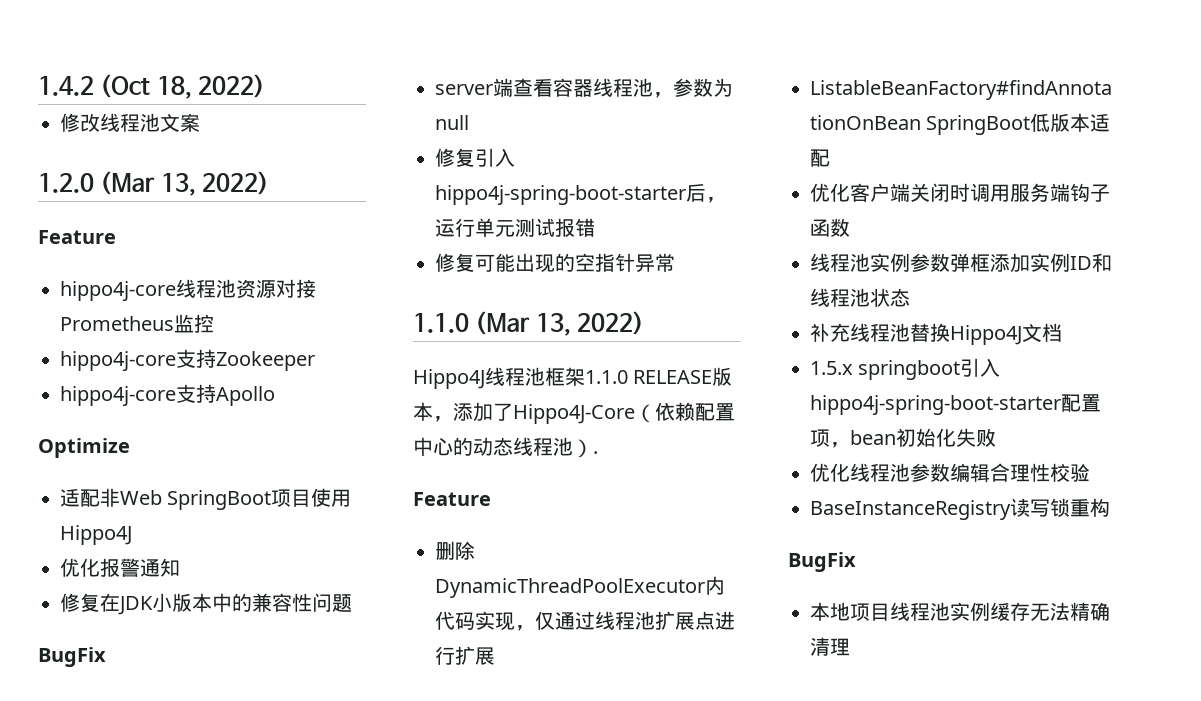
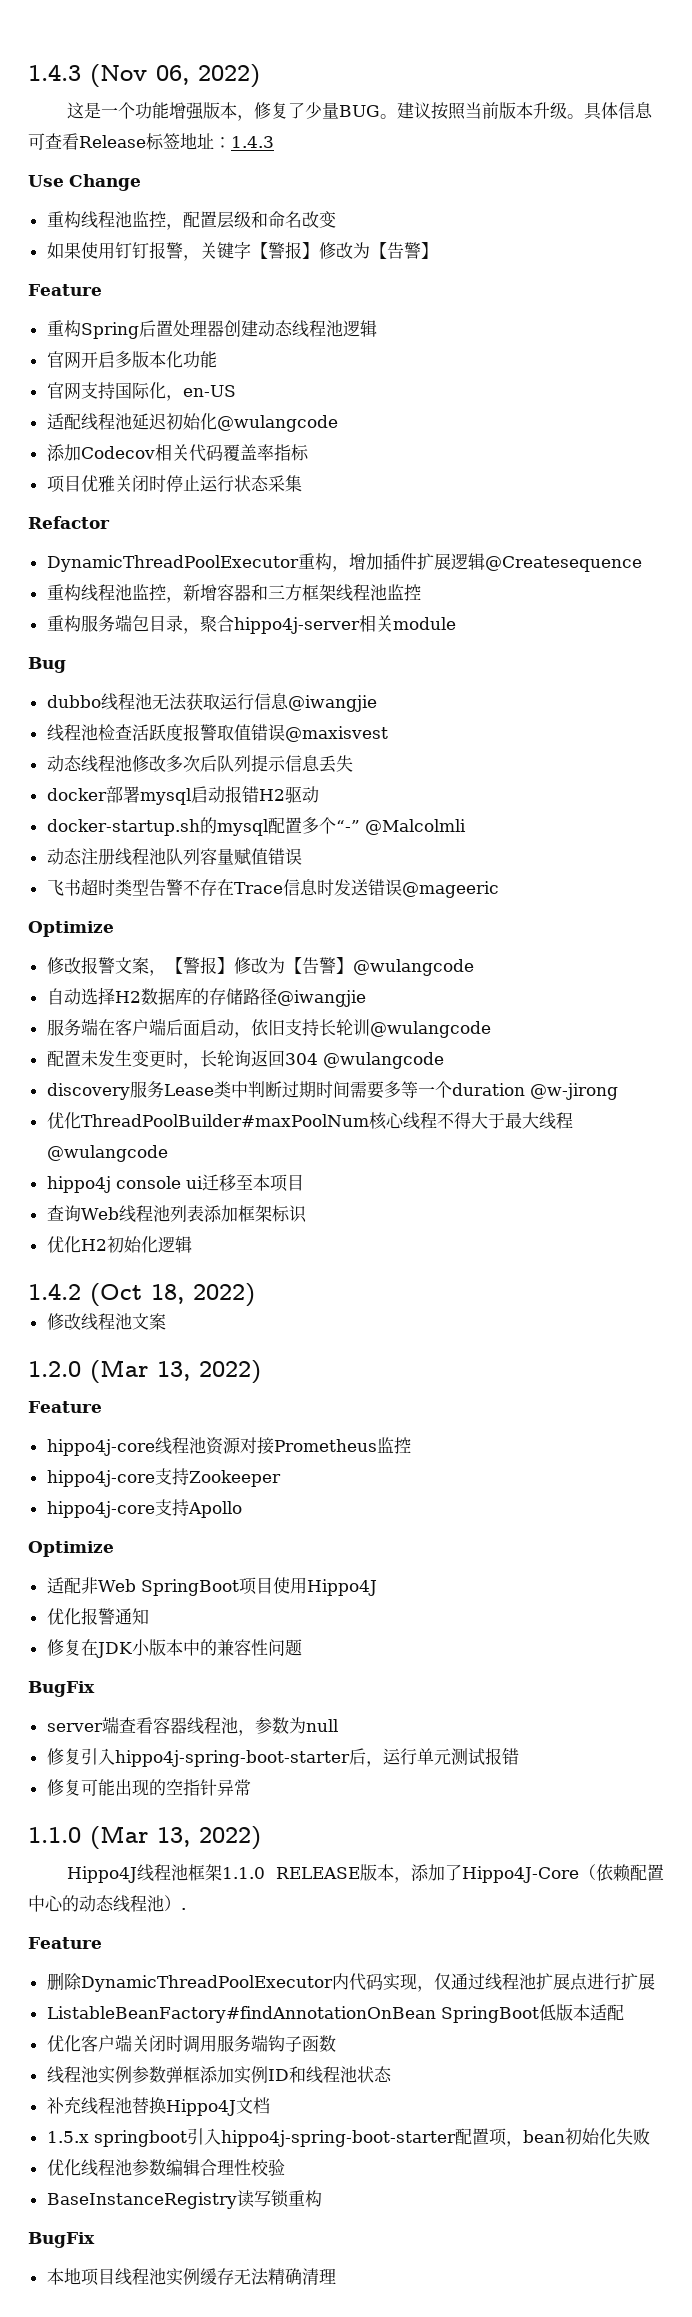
(38, 86) none -> [28,64,260,88] [67,102,654,121] [28,133,274,150] [28,174,141,191] [46,211,336,230] [46,242,438,261] [28,284,102,296] [46,320,377,339] [46,351,217,369] [46,382,236,401] [46,413,338,432] [46,444,309,462] [46,475,302,493] [28,516,110,529] [46,553,642,572] [46,584,421,603] [46,614,456,634] [28,657,66,673] [46,693,377,712] [46,724,388,742] [46,755,353,773] [46,786,319,805] [46,817,466,836] [46,848,302,866] [46,878,499,898] [28,921,114,937] [46,957,474,976] [46,987,366,1007] [46,1018,491,1038] [46,1050,444,1069] [46,1081,618,1100] [46,1112,573,1130] [46,1145,168,1162] [46,1174,304,1193] [46,1205,307,1223] [46,1236,192,1253] 1.4.3 (Nov 06, 2022) // 这是一个功能增强版本，修复了少量BUG。建议按照当前版本升级。具体信息可查看Release标签地址：1.4.3 // Use Change // 重构线程池监控，配置层级和命名改变 // 如果使用钉钉报警，关键字【警报】修改为【告警】 // Feature // 重构Spring后置处理器创建动态线程池逻辑 // 官网开启多版本化功能 // 官网支持国际化，en-US // 适配线程池延迟初始化@wulangcode // 添加Codecov相关代码覆盖率指标 // 项目优雅关闭时停止运行状态采集 // Refactor // DynamicThreadPoolExecutor重构，增加插件扩展逻辑@Createsequence // 重构线程池监控，新增容器和三方框架线程池监控 // 重构服务端包目录，聚合hippo4j-server相关module // Bug // dubbo线程池无法获取运行信息@iwangjie // 线程池检查活跃度报警取值错误@maxisvest // 动态线程池修改多次后队列提示信息丢失 // docker部署mysql启动报错H2驱动 // docker-startup.sh的mysql配置多个“-” @Malcolmli // 动态注册线程池队列容量赋值错误 // 飞书超时类型告警不存在Trace信息时发送错误@mageeric // Optimize // 修改报警文案，【警报】修改为【告警】@wulangcode // 自动选择H2数据库的存储路径@iwangjie // 服务端在客户端后面启动，依旧支持长轮训@wulangcode // 配置未发生变更时，长轮询返回304 @wulangcode // discovery服务Lease类中判断过期时间需要多等一个duration @w-jirong // 优化ThreadPoolBuilder#maxPoolNum核心线程不得大于最大线程@wulangcode // hippo4j console ui迁移至本项目 // 查询Web线程池列表添加框架标识 // 优化H2初始化逻辑 //

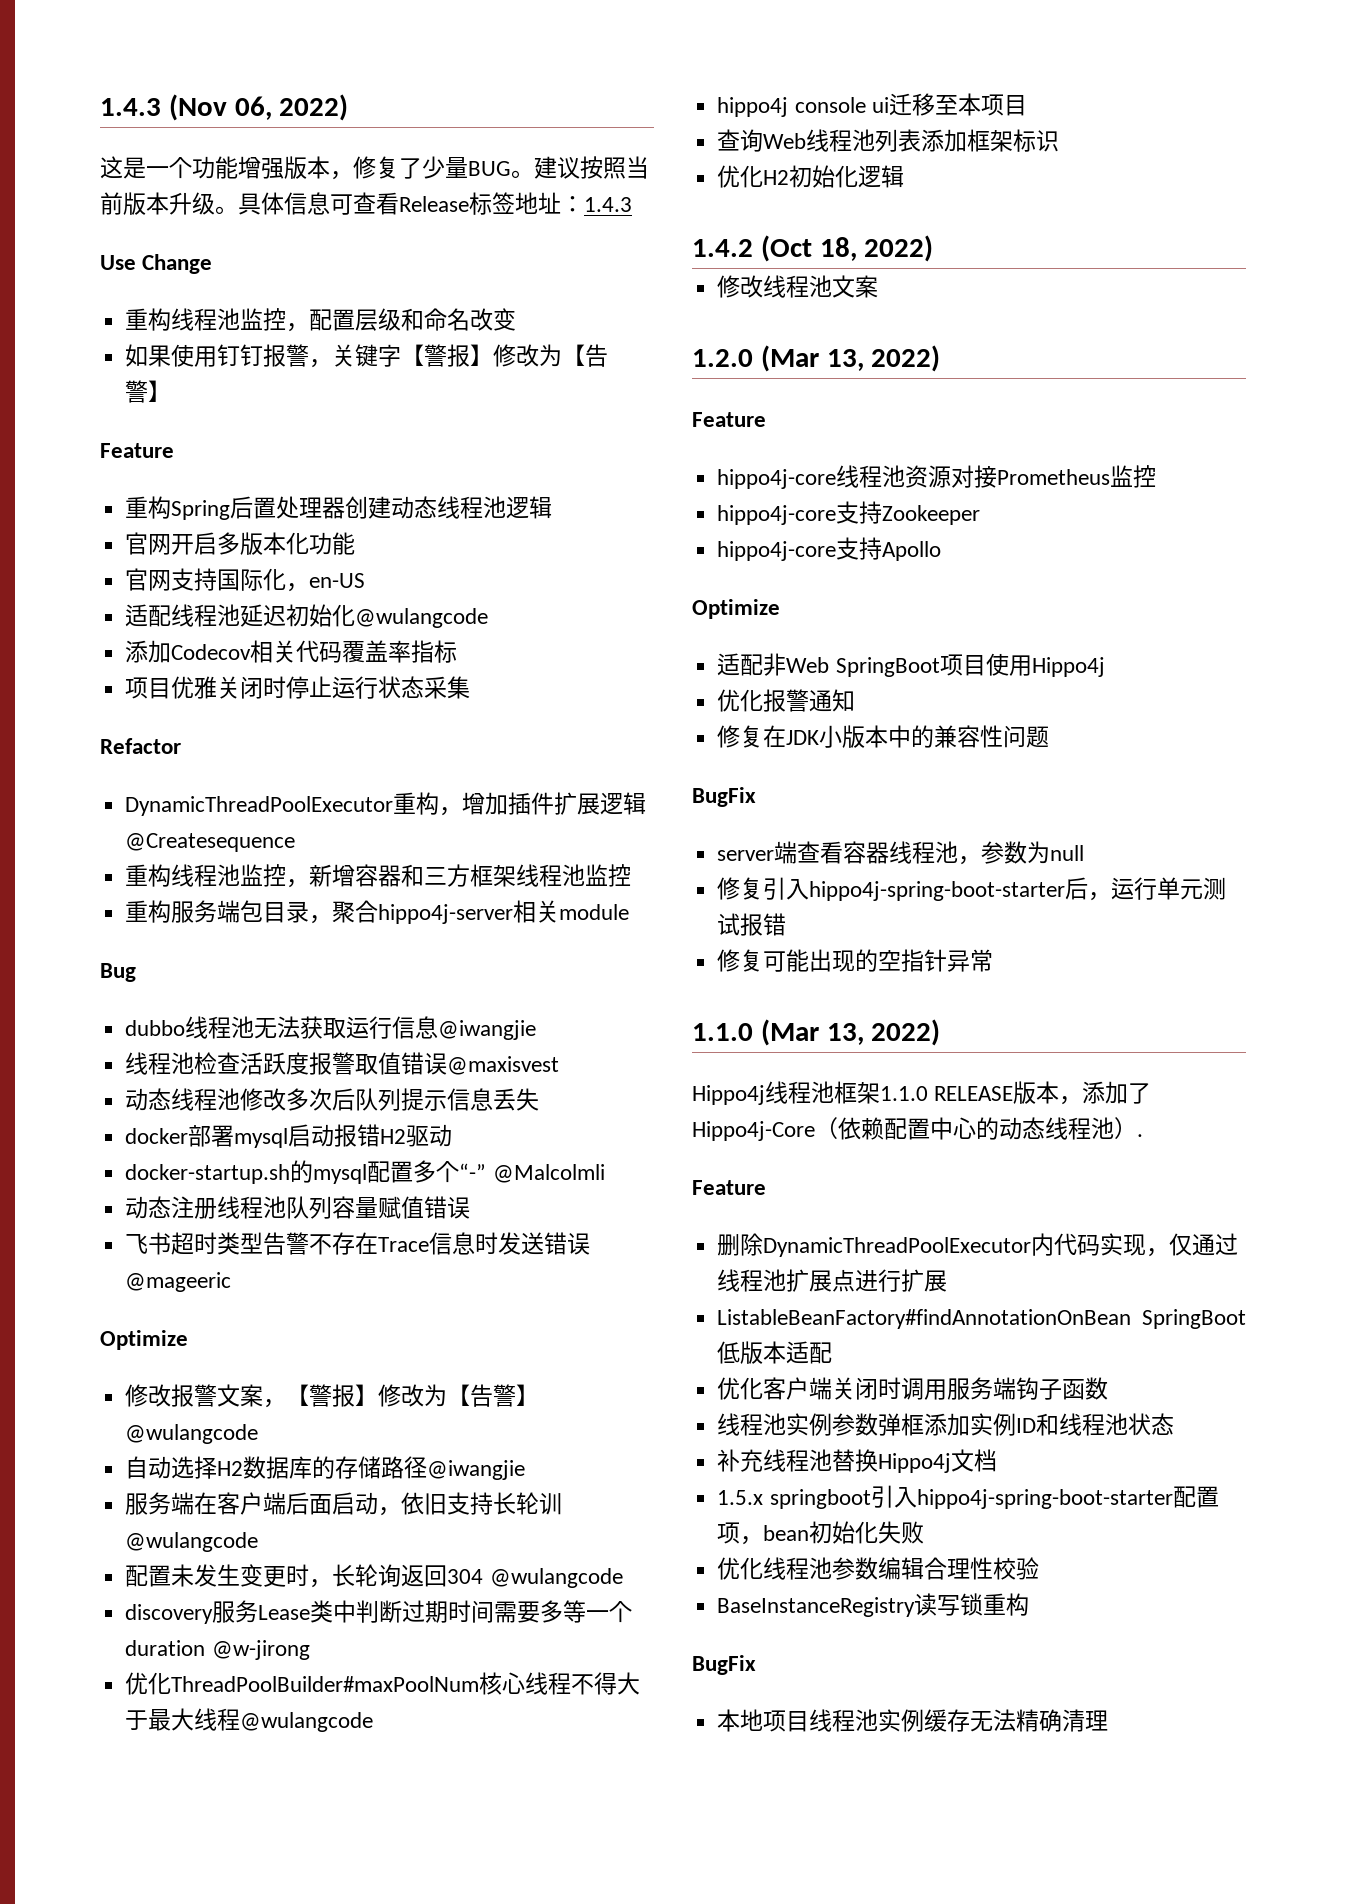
[306,1579,377,1596] Hippo4J -> [1031,657,1105,677] Hippo4j
[67,1866,138,1883] Hippo4J -> [692,1085,765,1105] Hippo4j
[462,1866,579,1883] Hippo4J-Core -> [692,1121,815,1141] Hippo4j-Core
[165,2099,236,2116] Hippo4J -> [878,1453,952,1473] Hippo4j

